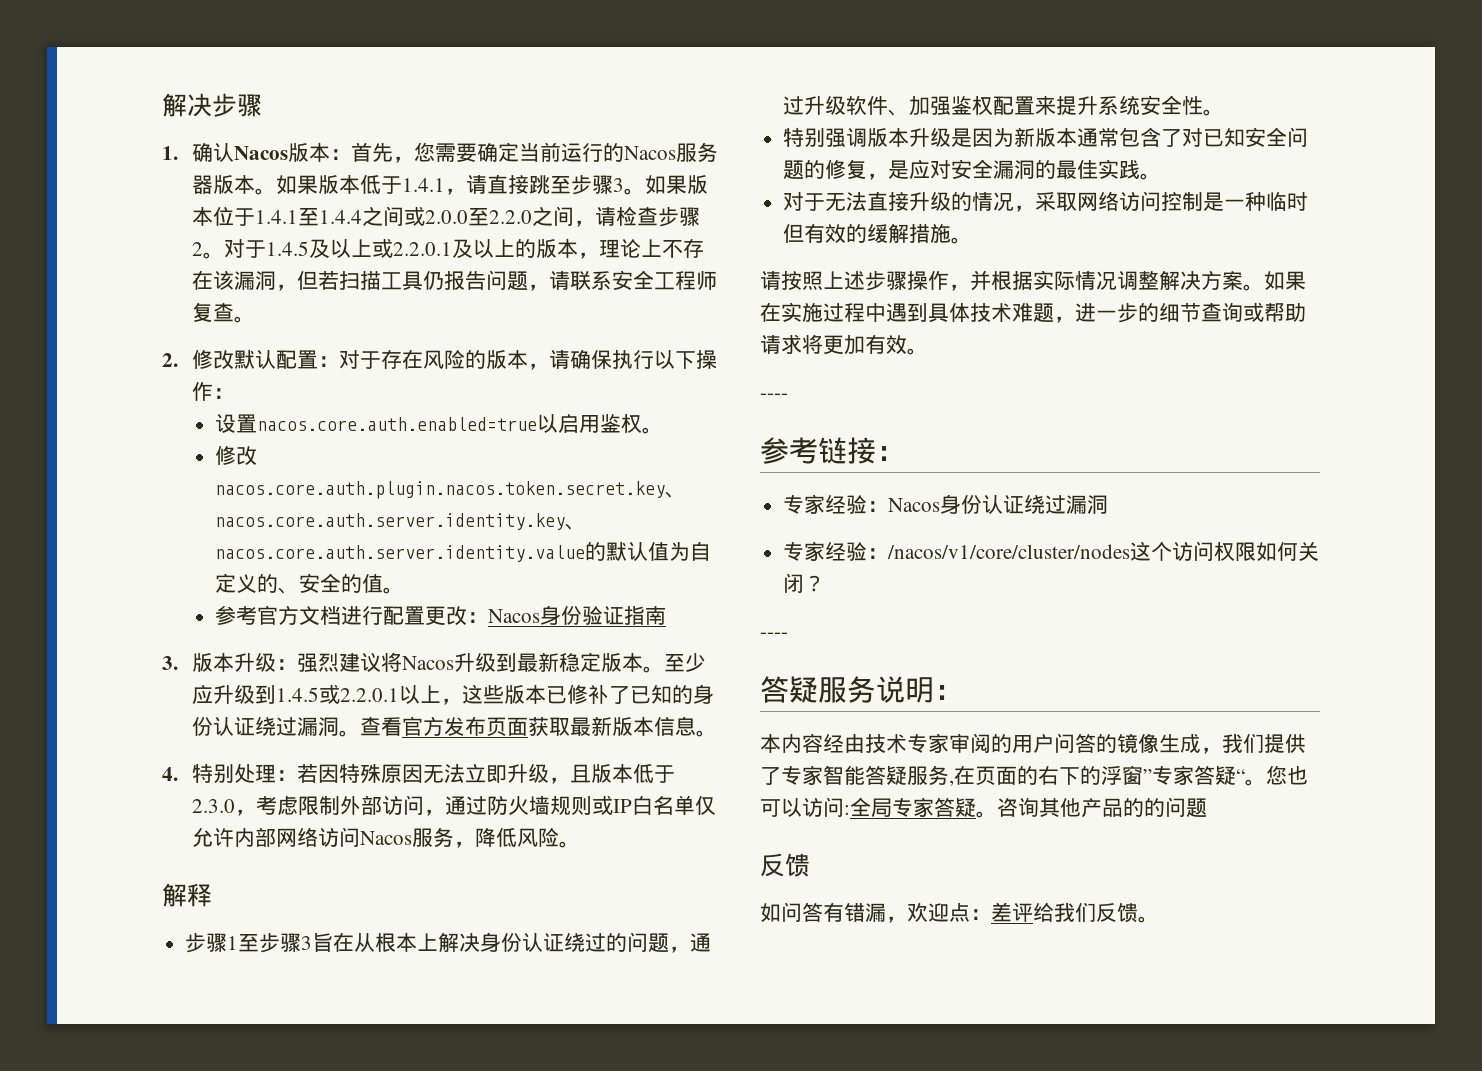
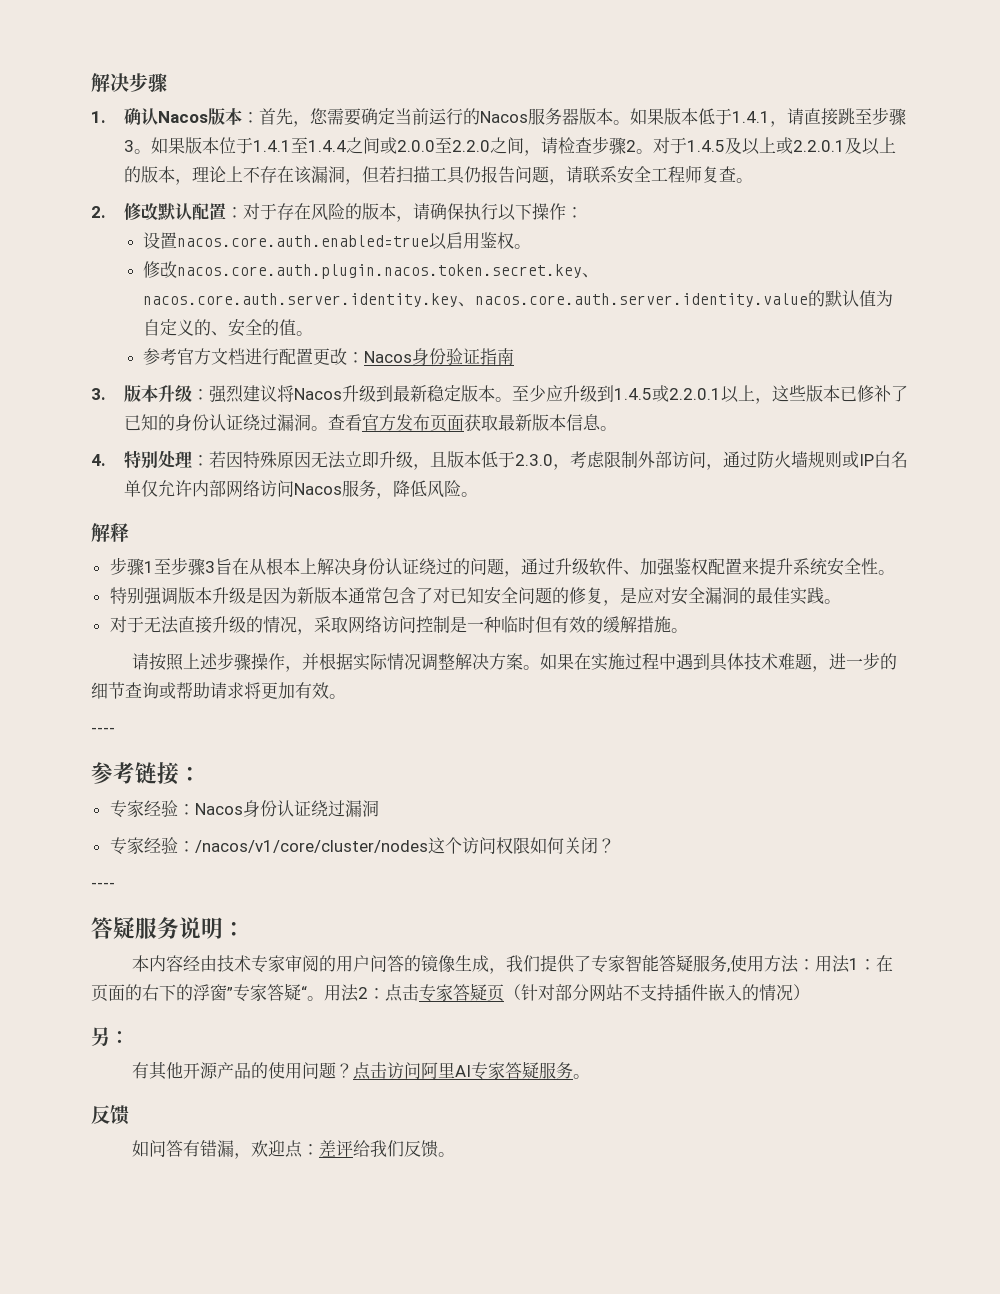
(954, 783) none -> [729,955,876,973] 使用方法：用法1：
[1266,765,1308,785] [760,797,1207,818] 您也可以访问:全局专家答疑。咨询其他产品的的问题 -> [324,983,810,1002] [91,1027,129,1046] [131,1061,590,1080] 用法2：点击专家答疑页（针对部分网站不支持插件嵌入的情况） // 另： // 有其他开源产品的使用问题？点击访问阿里AI专家答疑服务。

